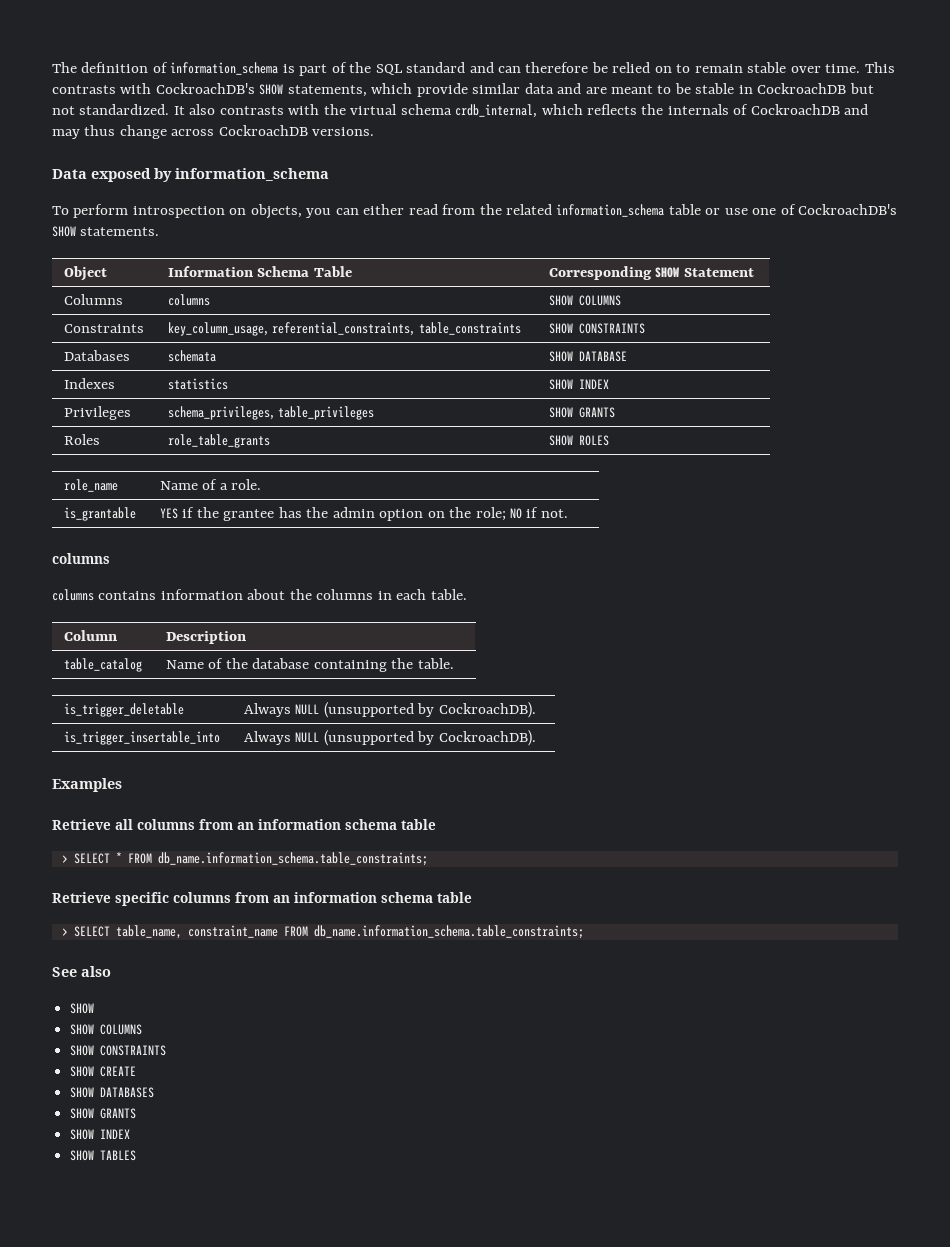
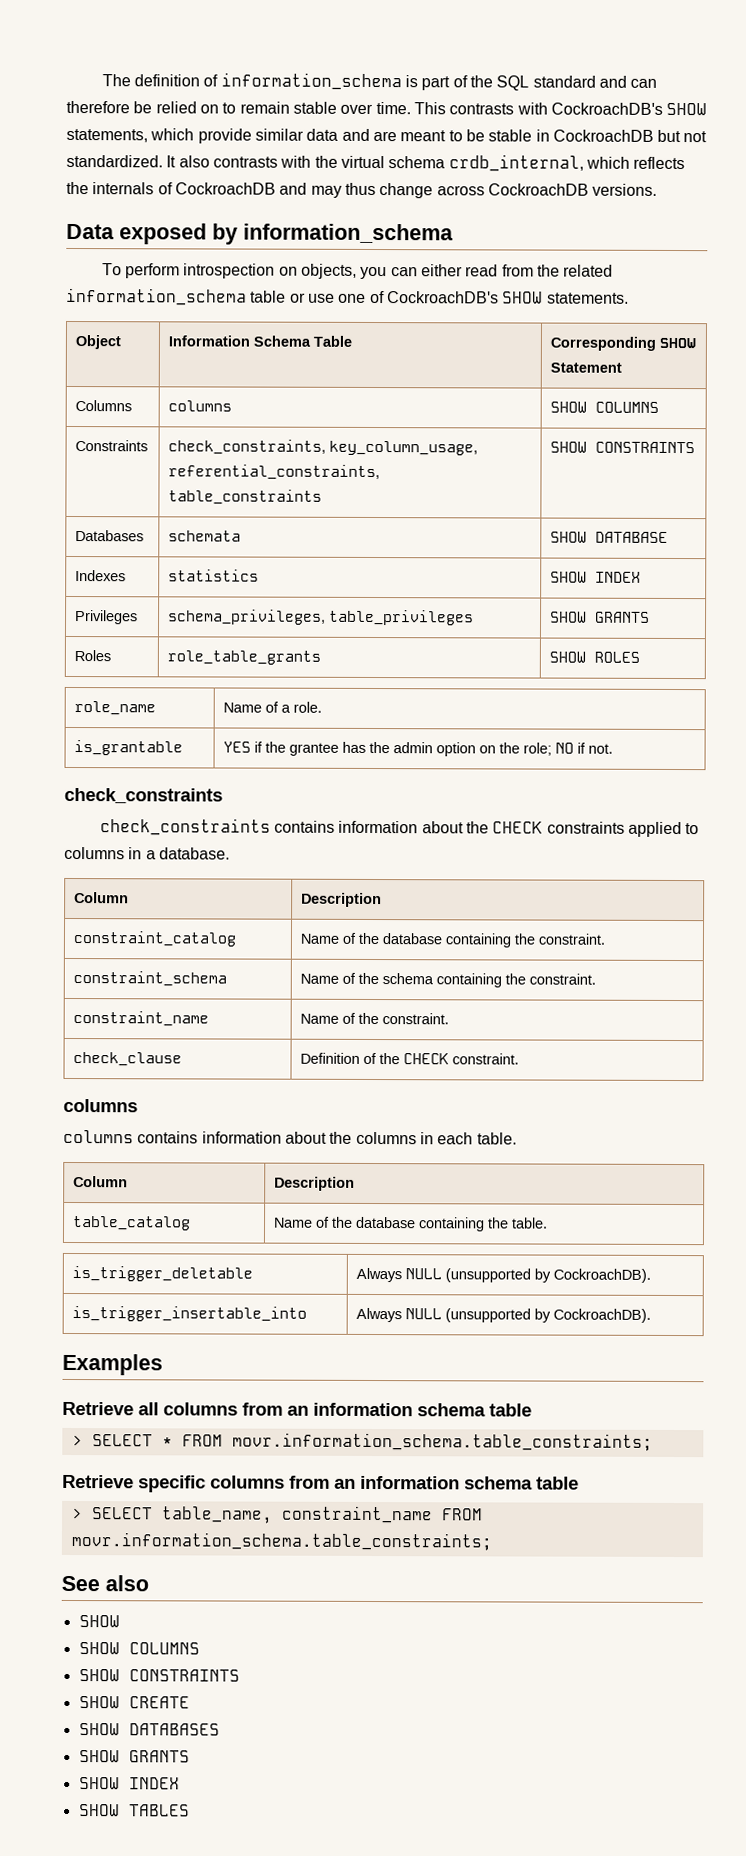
(144, 328) none -> [168,439,327,455] check_constraints,
(568, 513) none -> [64,787,223,804] [99,818,700,838] [64,846,230,860] [74,892,130,904] [301,892,383,908] [73,931,237,947] [300,932,606,948] [73,971,228,987] [300,972,597,988] [73,1011,210,1027] [300,1012,450,1025] [73,1052,183,1067] [300,1052,520,1065] // check_constraints // check_constraints contains information about the CHECK constraints applied to columns in a database. // Column | Description // constraint_catalog | Name of the database containing the constraint. // constraint_schema | Name of the schema containing the constraint. // constraint_name | Name of the constraint. // check_clause | Definition of the CHECK constraint.
[157,852,428,866] db_name.information_schema.table_constraints; -> [231,1432,653,1451] movr.information_schema.table_constraints;
[313,925,584,939] db_name.information_schema.table_constraints; -> [70,1532,492,1551] movr.information_schema.table_constraints;

